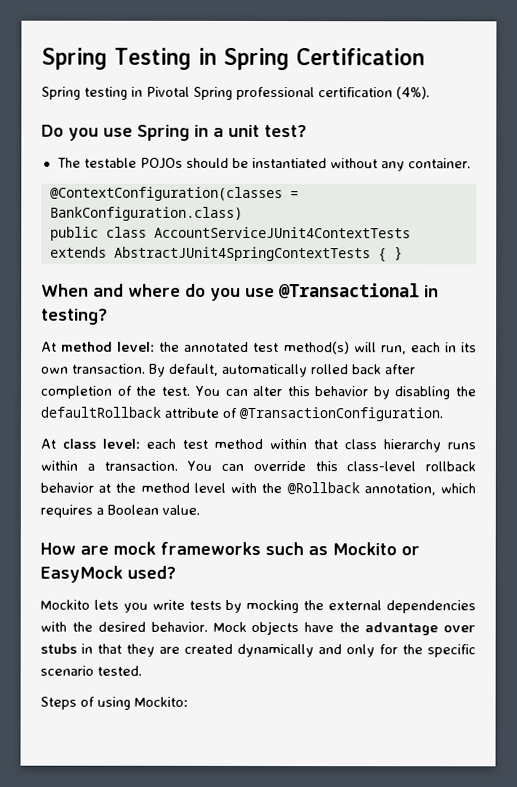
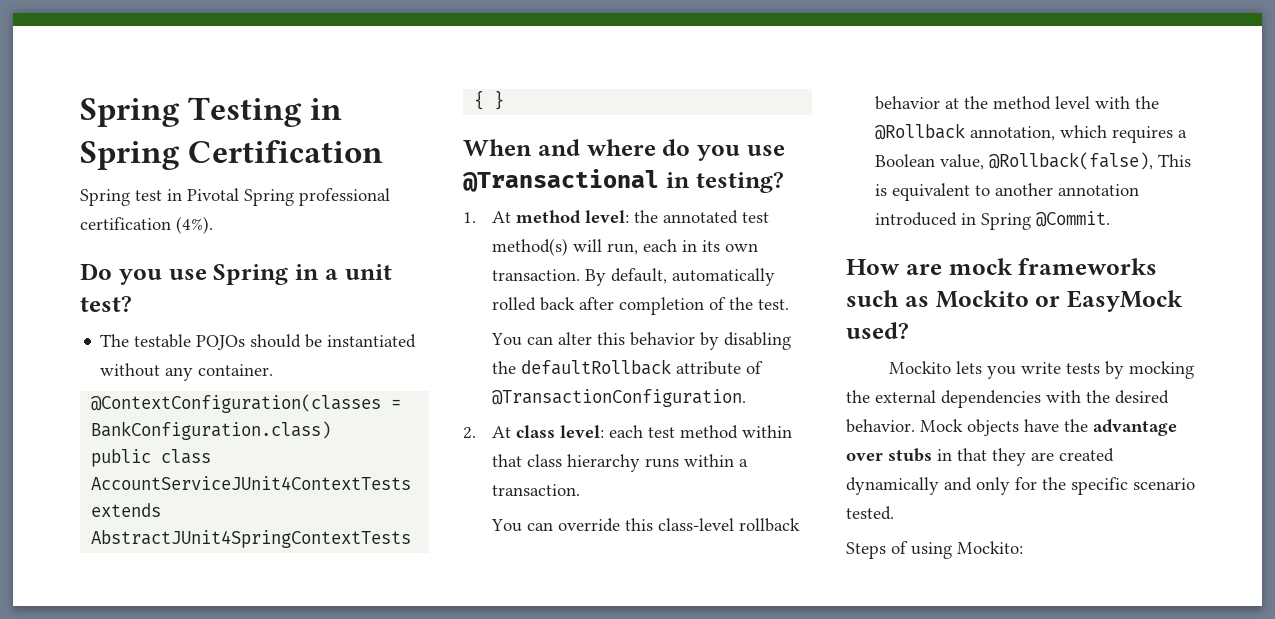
[84,86,128,100] testing -> [135,190,162,201] test
(108, 316) none -> [463,212,476,223] 1.
(191, 391) none -> (790, 304) //
(443, 414) none -> [463,427,476,439] 2.
(178, 465) none -> (581, 490) //
[162,504,200,515] value. -> [940,152,1192,170] [875,183,1140,201] [875,211,1111,230] value, @Rollback(false), This is equivalent to another annotation introduced in Spring @Commit.

